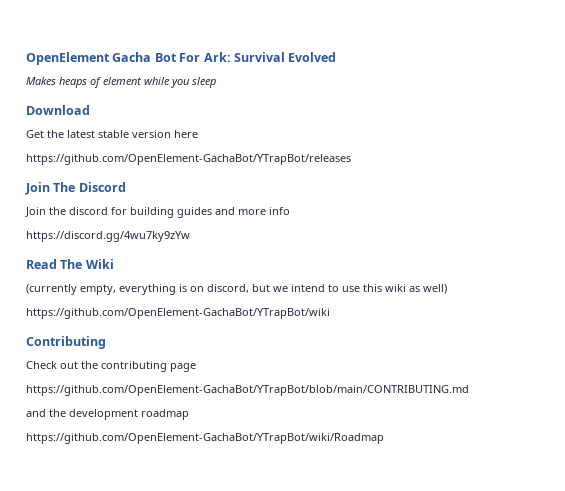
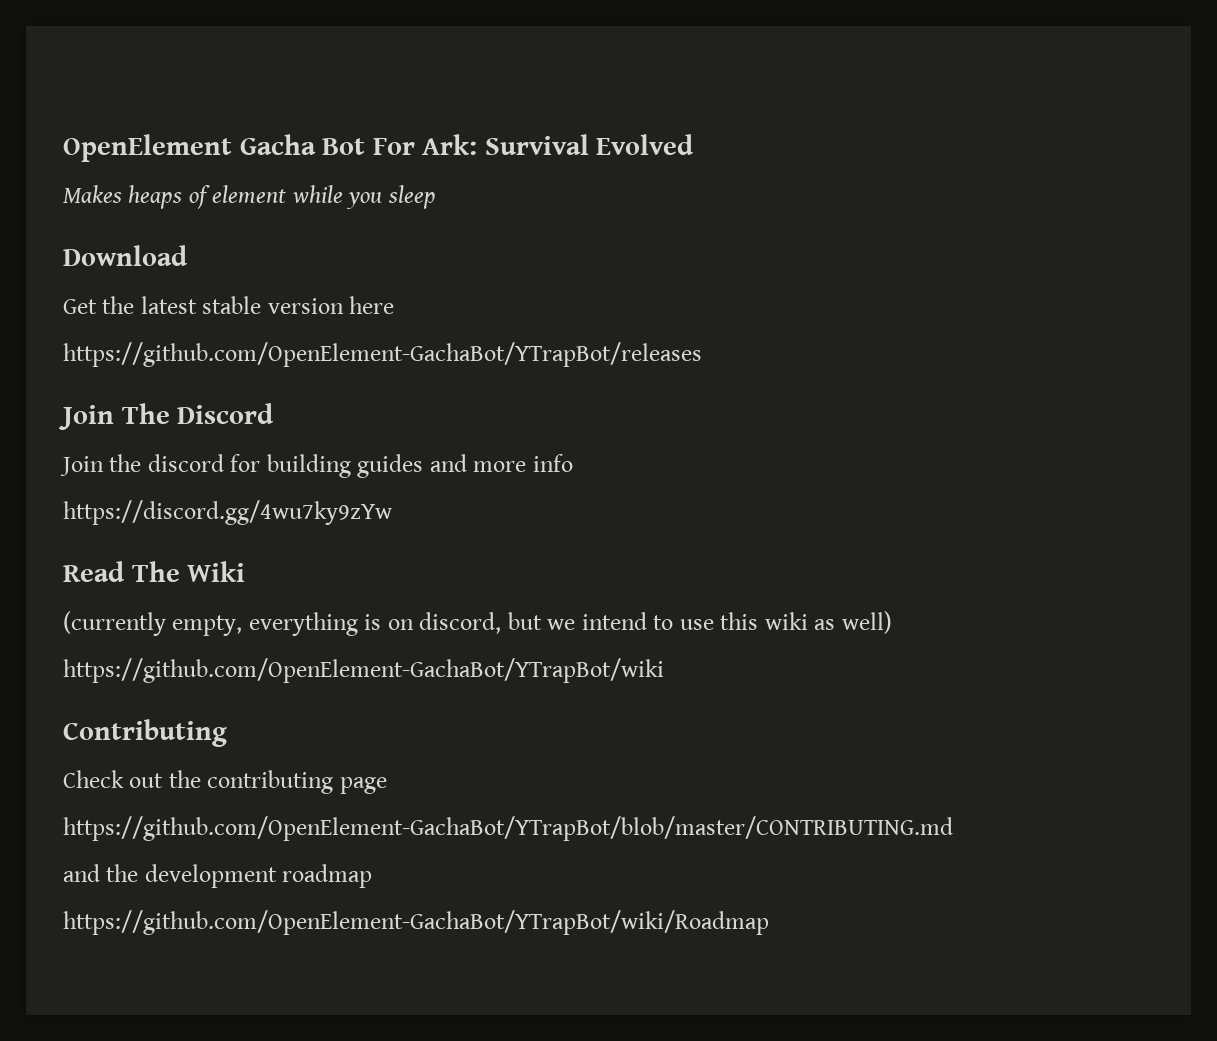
[26,385,469,396] https://github.com/OpenElement-GachaBot/YTrapBot/blob/main/CONTRIBUTING.md -> [63,816,953,841] https://github.com/OpenElement-GachaBot/YTrapBot/blob/master/CONTRIBUTING.md

